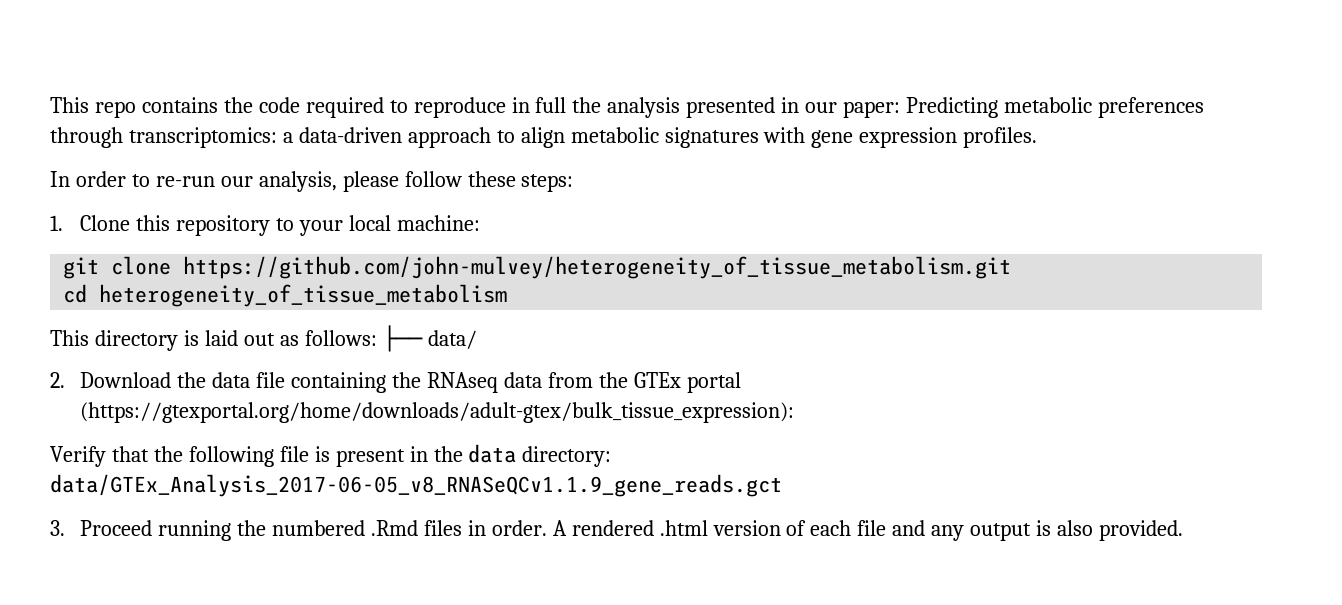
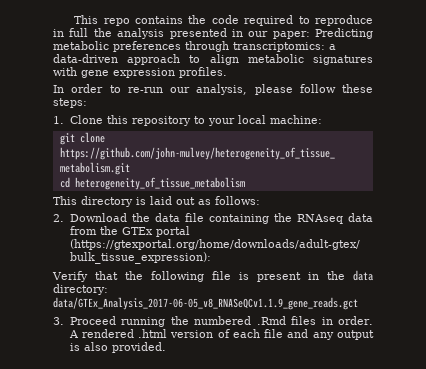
[382,325,477,352] ├── data/ -> (260, 200) none

